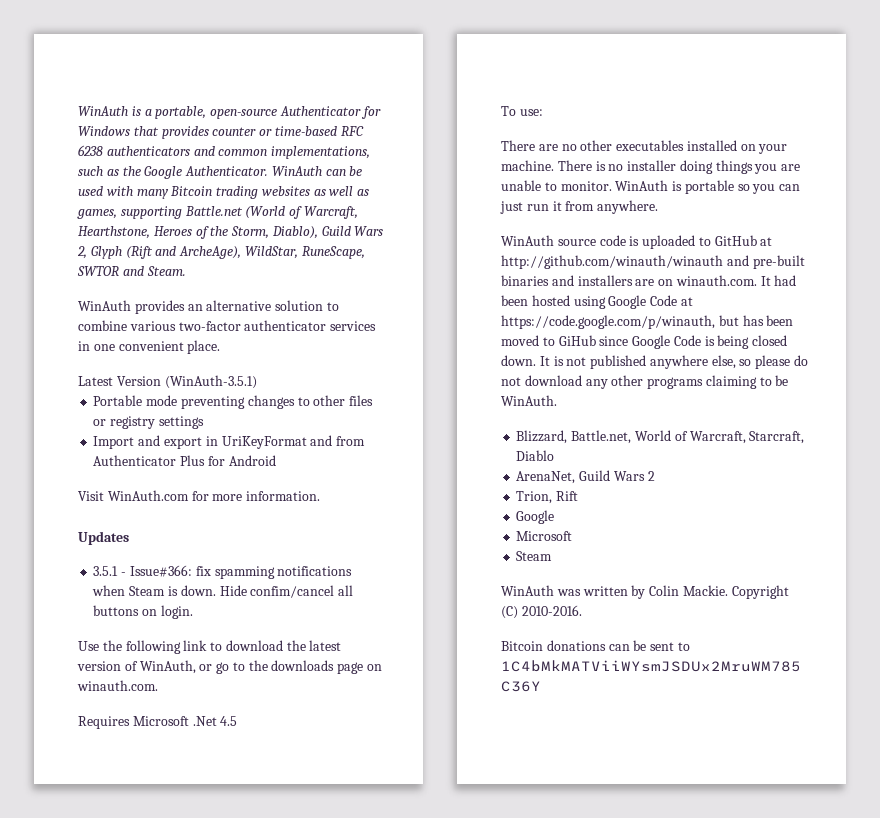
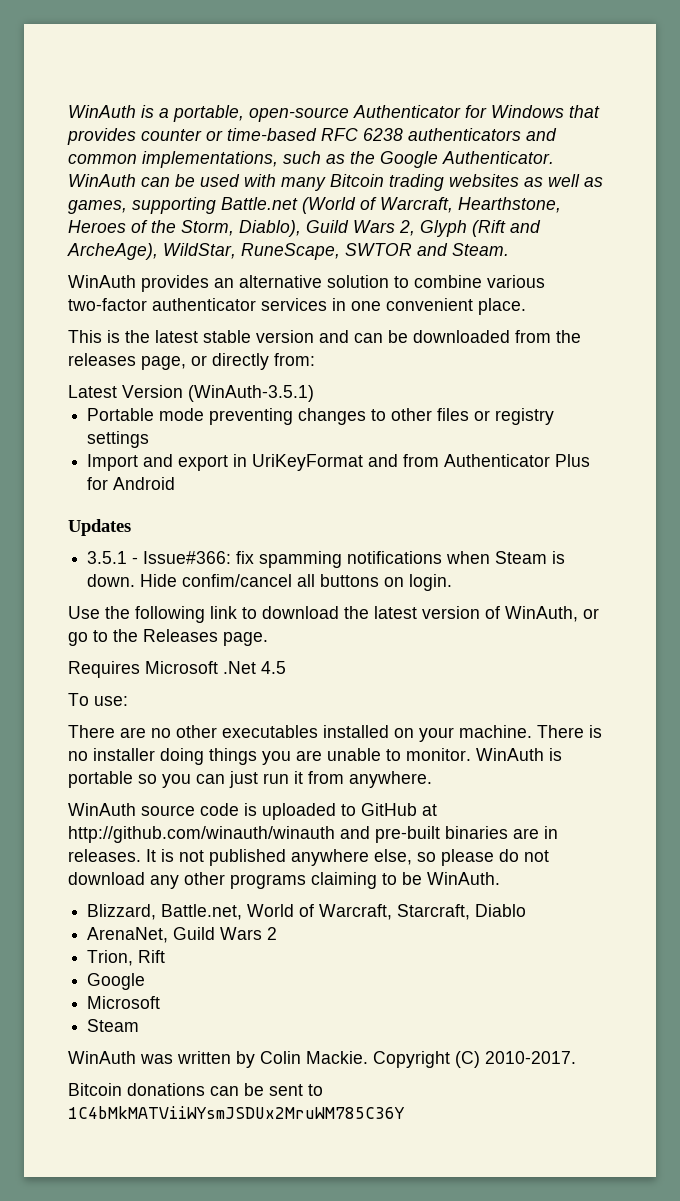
(221, 347) none -> [68,330,581,343] [68,353,315,370] // This is the latest stable version and can be downloaded from the releases page, or directly from:
[78,490,321,501] // Visit WinAuth.com for more information. -> (176, 483) none
[271,660,383,674] [77,680,158,691] downloads page on winauth.com. -> [143,629,268,646] Releases page.
[551,275,797,286] [501,295,693,309] [501,315,794,329] [501,335,788,349] [501,355,536,366] and installers are on winauth.com. It had been hosted using Google Code at https://code.google.com/p/winauth, but has been moved to GiHub since Google Code is being closed down. -> [513,826,558,839] [68,849,141,862] are in releases.
[521,605,582,616] 2010-2016. -> [485,1051,576,1064] 2010-2017.

